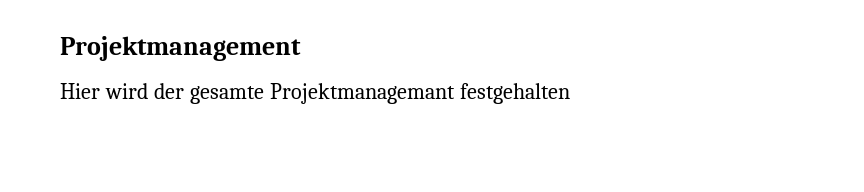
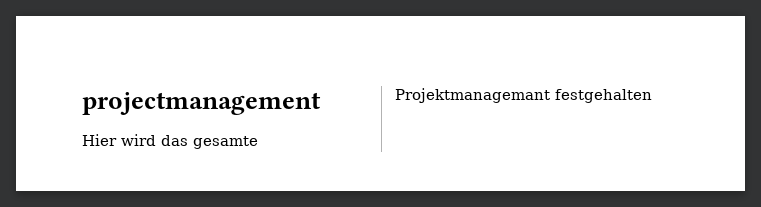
[60,36,301,61] Projektmanagement -> [82,92,321,115] projectmanagement
[153,83,184,99] der -> [161,135,188,146] das

